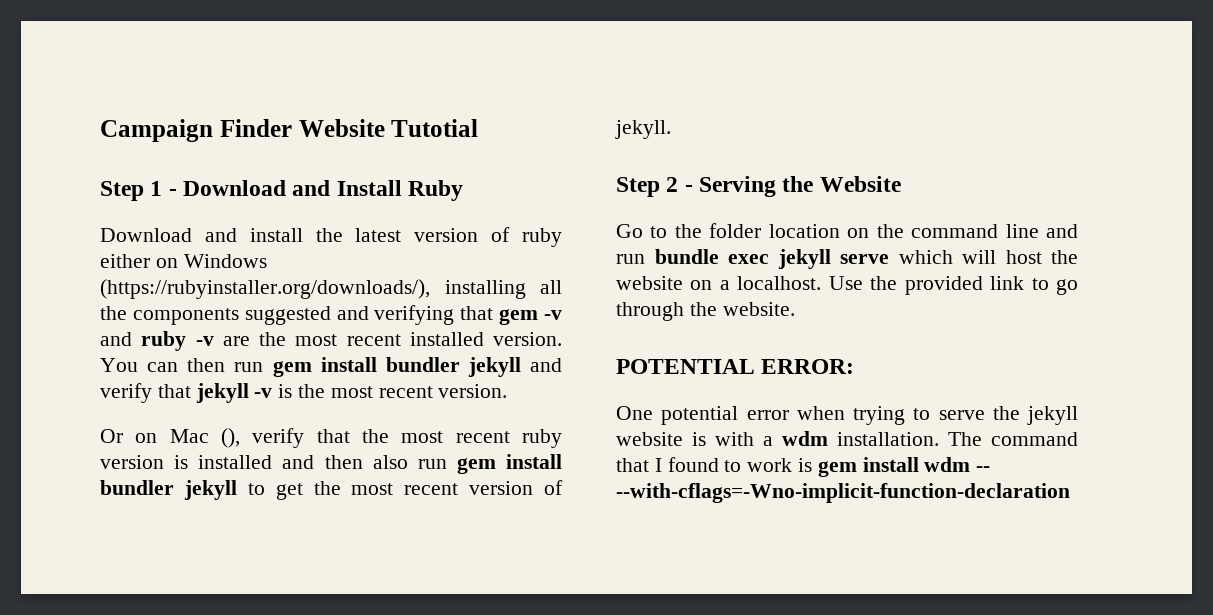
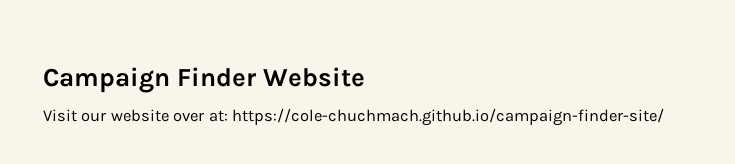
[391,119,479,137] [100,180,464,201] [100,227,562,247] [100,254,267,268] [100,279,562,299] [100,305,562,325] [100,331,562,351] [100,357,562,377] [100,383,508,403] [100,428,562,448] [100,454,562,474] [100,480,563,500] [615,120,671,139] [616,176,901,197] [616,223,1078,238] [616,249,1078,269] [616,276,1078,295] [616,302,795,321] [616,359,855,374] [616,406,1078,425] [616,431,1078,446] [616,457,991,477] [616,483,1070,503] Tutotial // Step 1 - Download and Install Ruby // Download and install the latest version of ruby either on Windows (https://rubyinstaller.org/downloads/), installing all the components suggested and verifying that gem -v and ruby -v are the most recent installed version. You can then run gem install bundler jekyll and verify that jekyll -v is the most recent version. // Or on Mac (), verify that the most recent ruby version is installed and then also run gem install bundler jekyll to get the most recent version of jekyll. // Step 2 - Serving the Website // Go to the folder location on the command line and run bundle exec jekyll serve which will host the website on a localhost. Use the provided link to go through the website. // POTENTIAL ERROR: // One potential error when trying to serve the jekyll website is with a wdm installation. The command that I found to work is gem install wdm -- --with-cflags=-Wno-implicit-function-declaration -> [43,108,665,126] // Visit our website over at: https://cole-chuchmach.github.io/campaign-finder-site/

